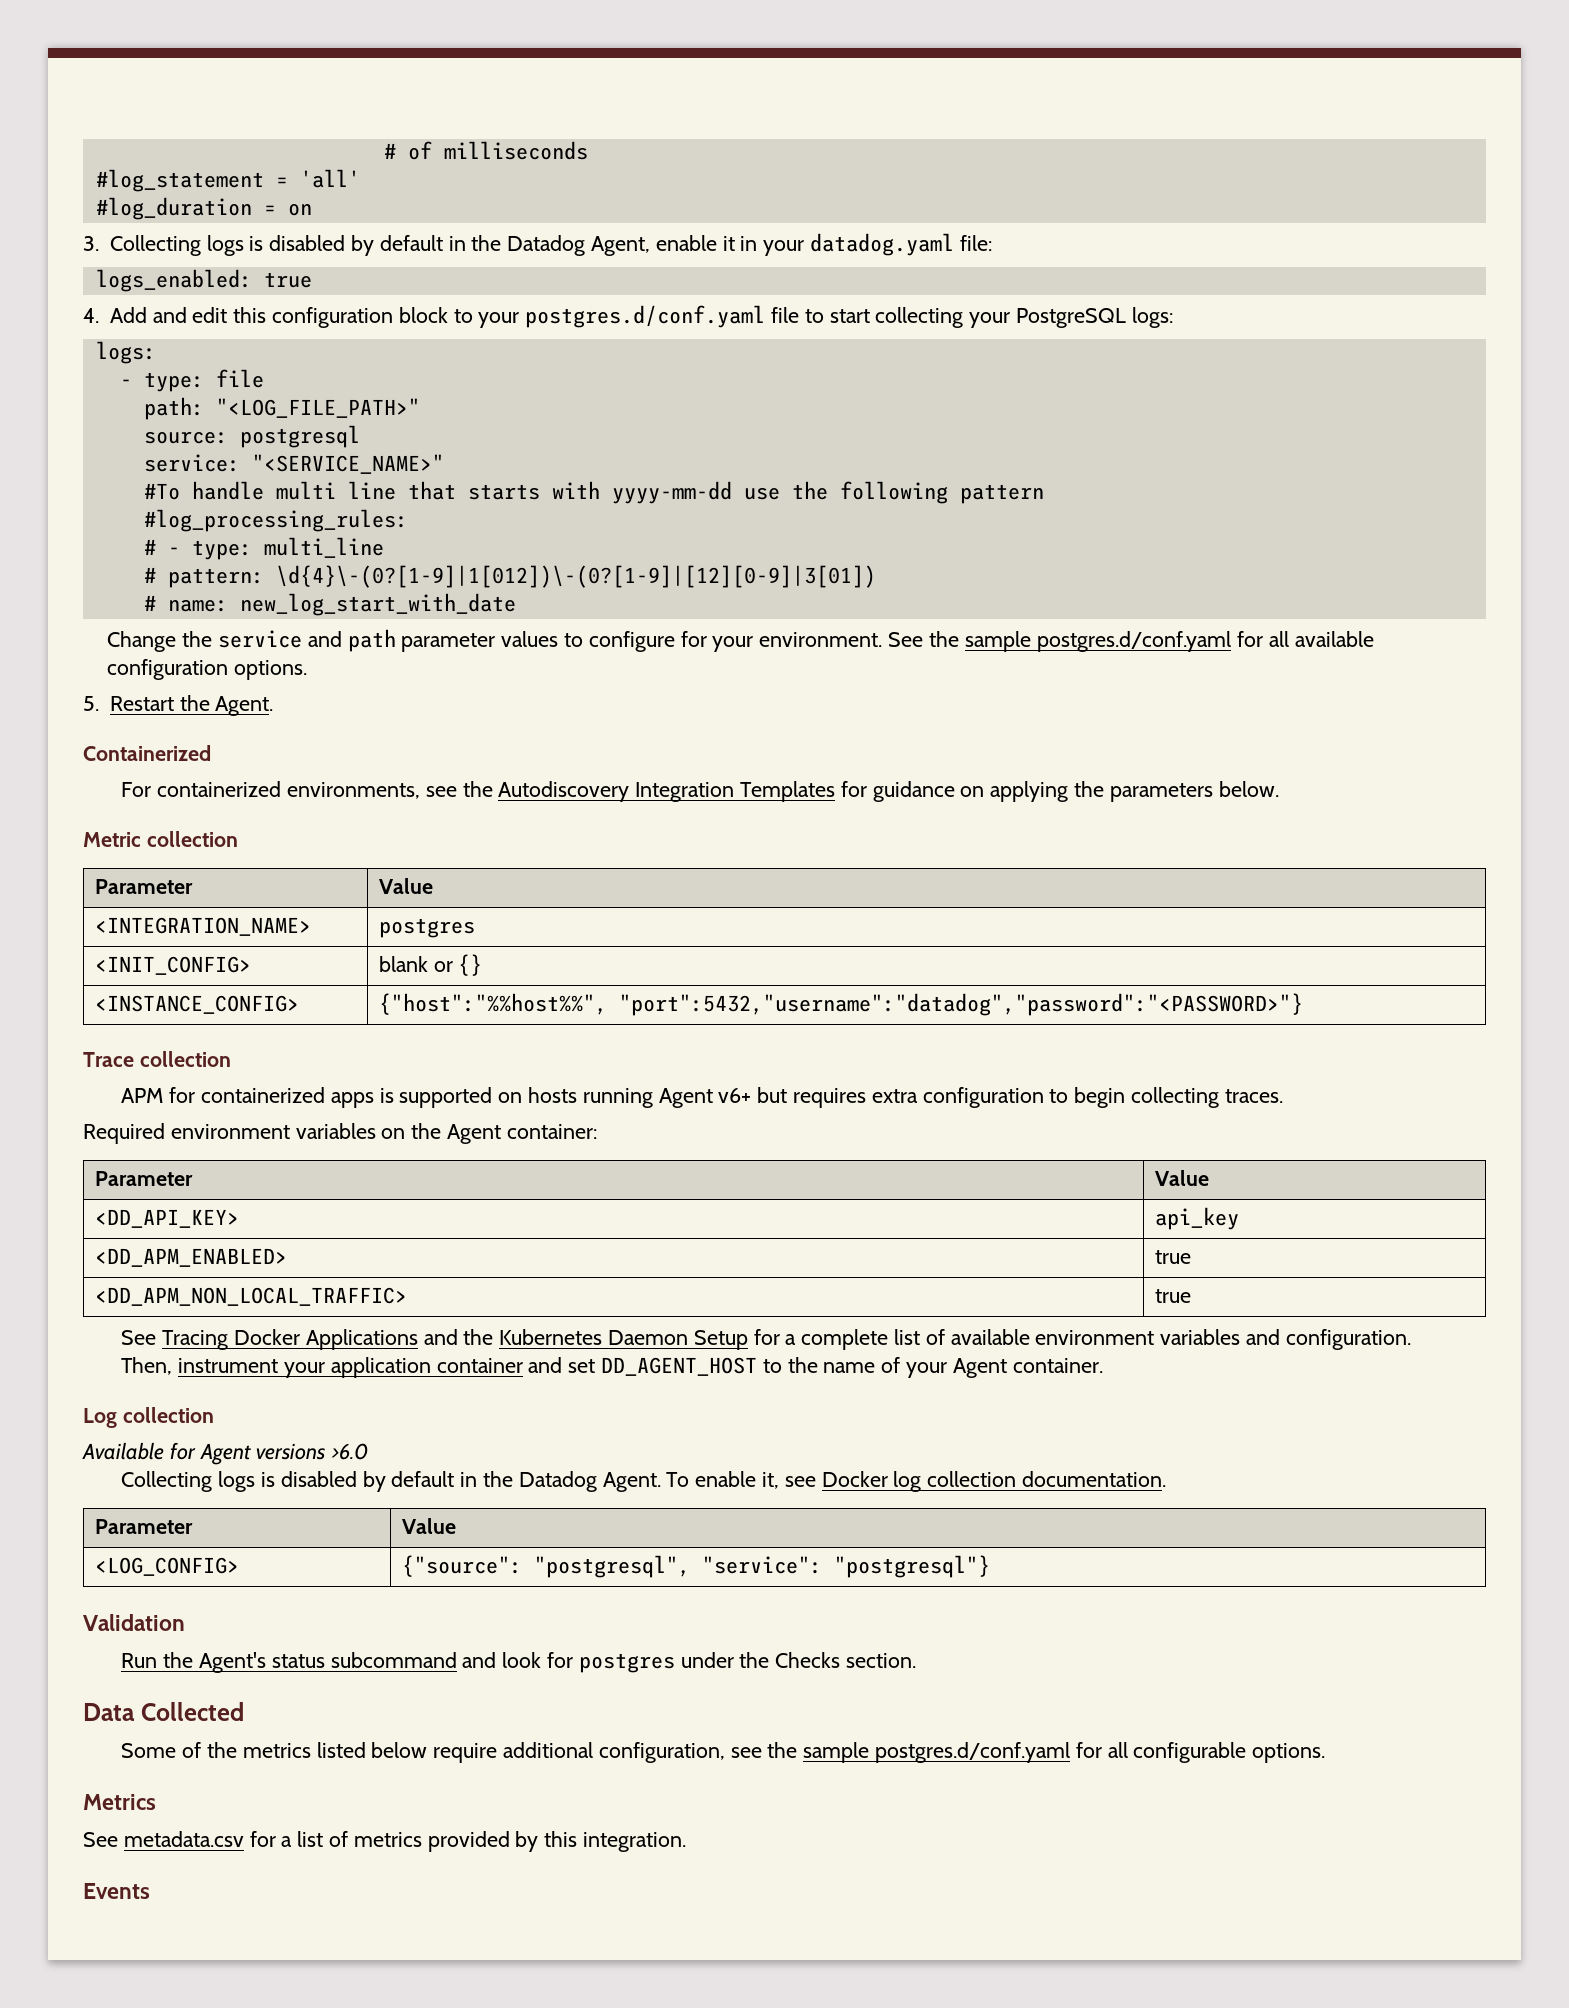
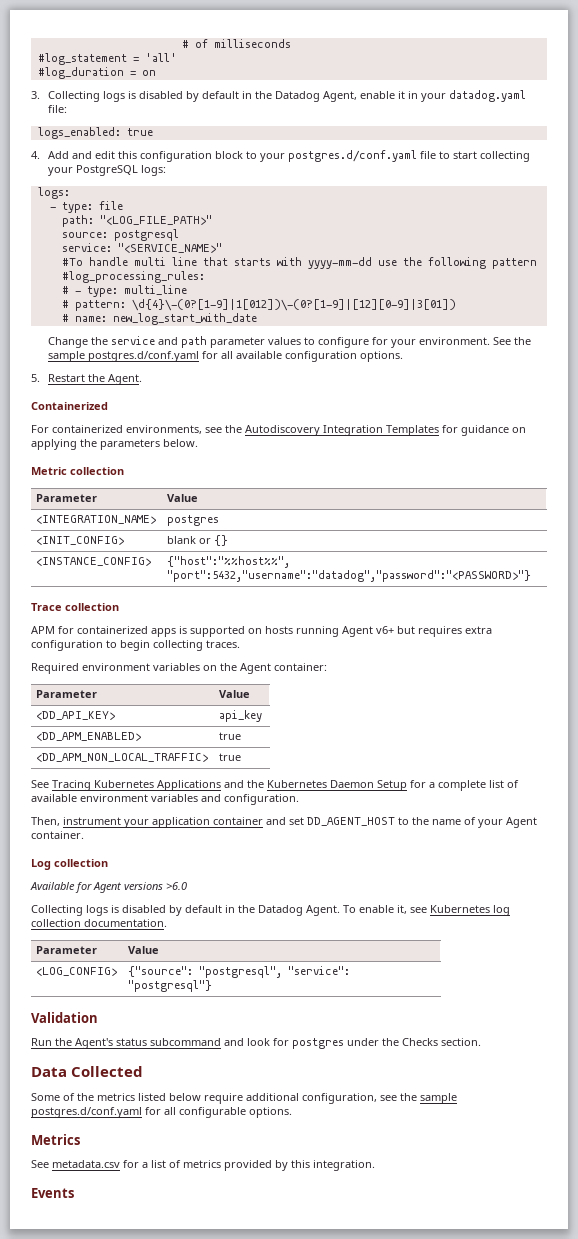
[233,1329,300,1345] Docker -> [94,780,154,788] Kubernetes
[821,1471,888,1487] Docker -> [430,905,490,913] Kubernetes

